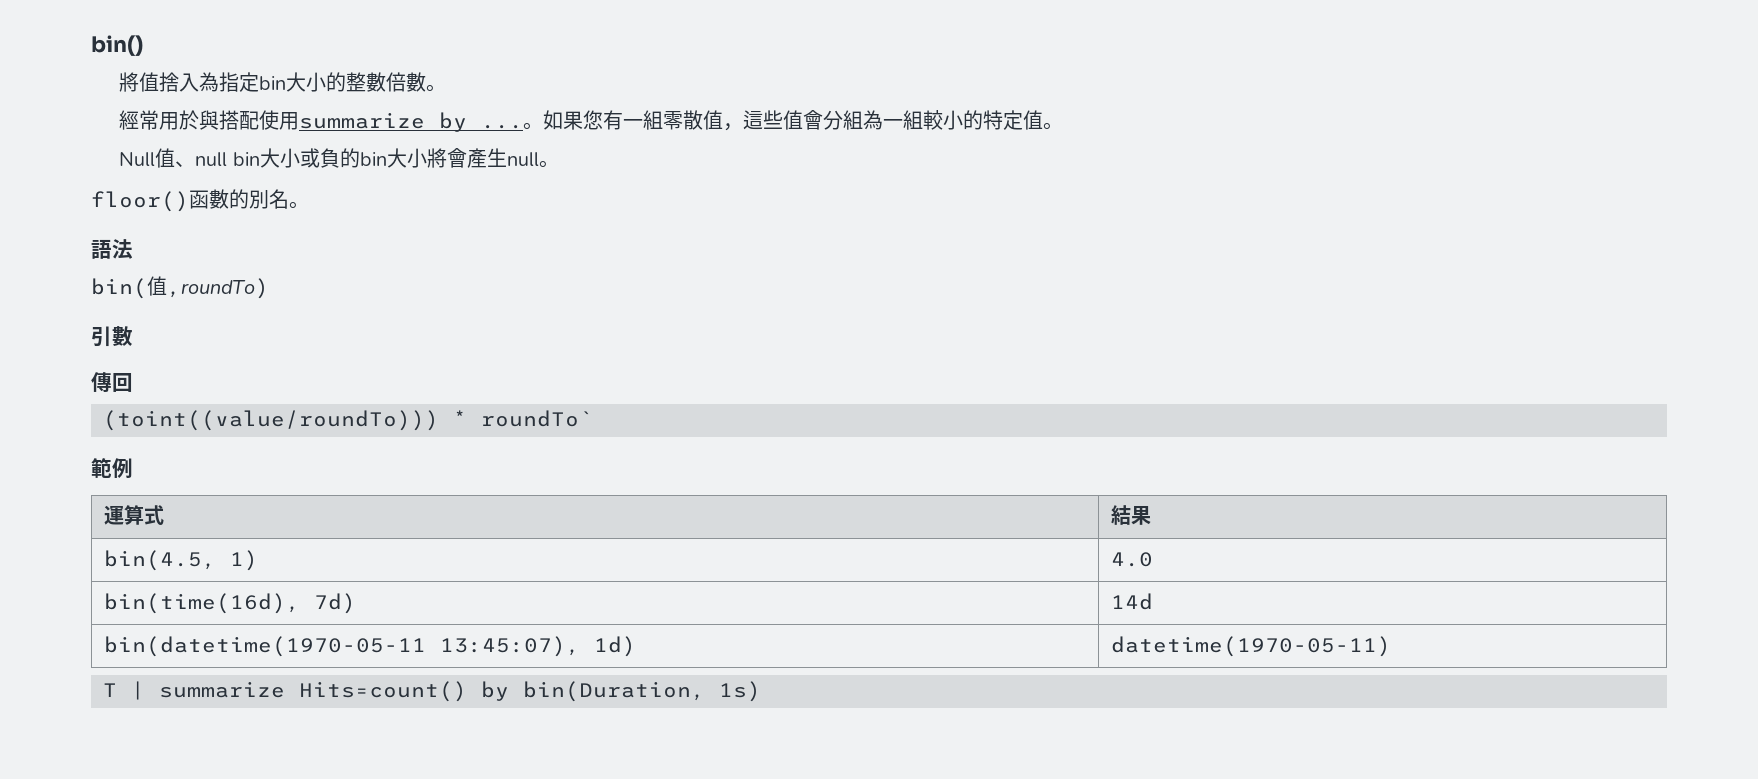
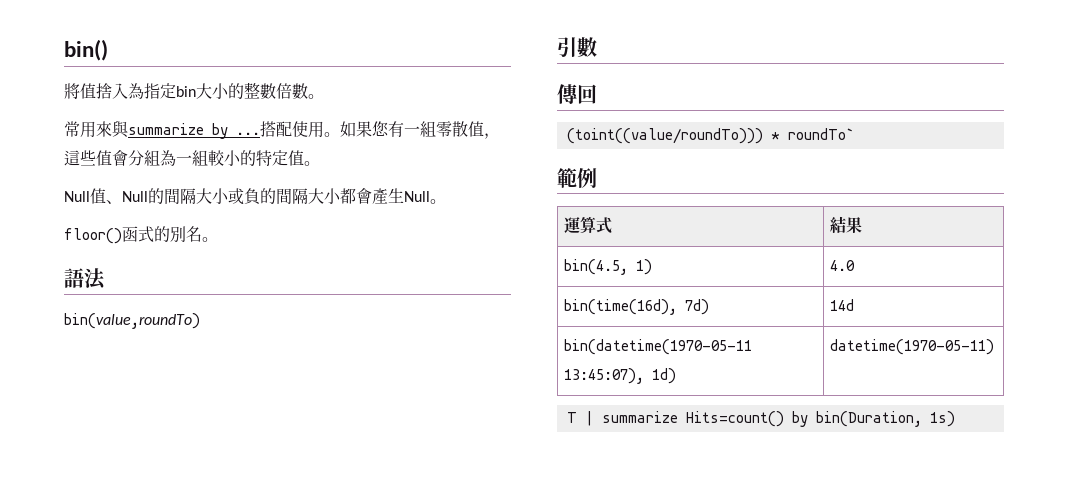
[119,110,524,132] 經常用於與搭配使用summarize by ... -> [64,121,324,139] 常用來與summarize by ...搭配使用
[195,148,539,168] null bin大小或負的bin大小將會產生null -> [122,188,430,205] Null的間隔大小或負的間隔大小都會產生Null
[209,189,229,209] 數 -> [138,226,154,242] 式
[91,276,269,299] bin(值,roundTo) -> [64,313,200,329] bin(value,roundTo)

